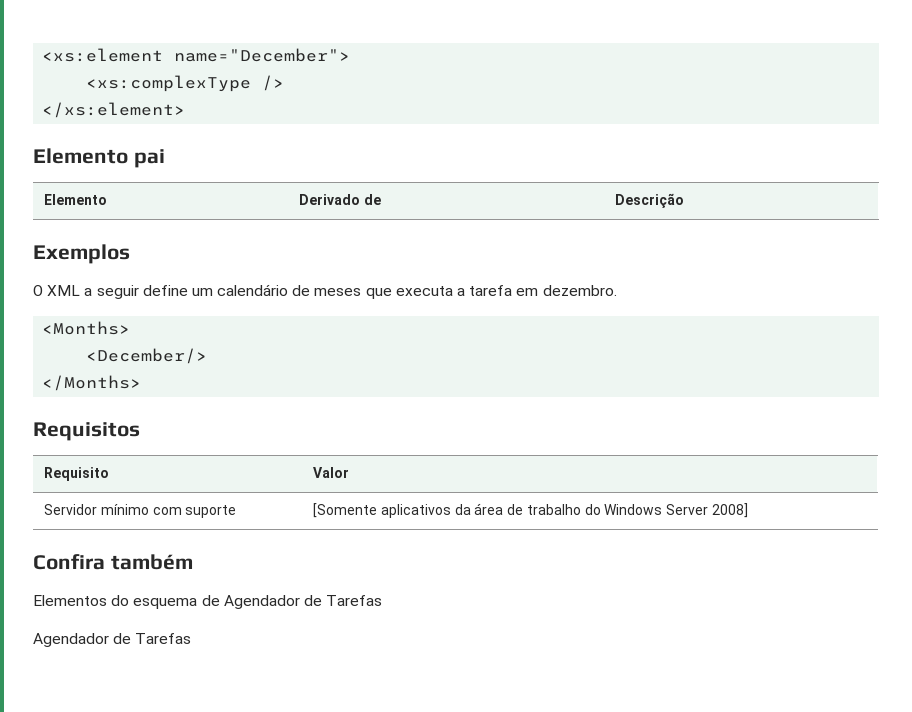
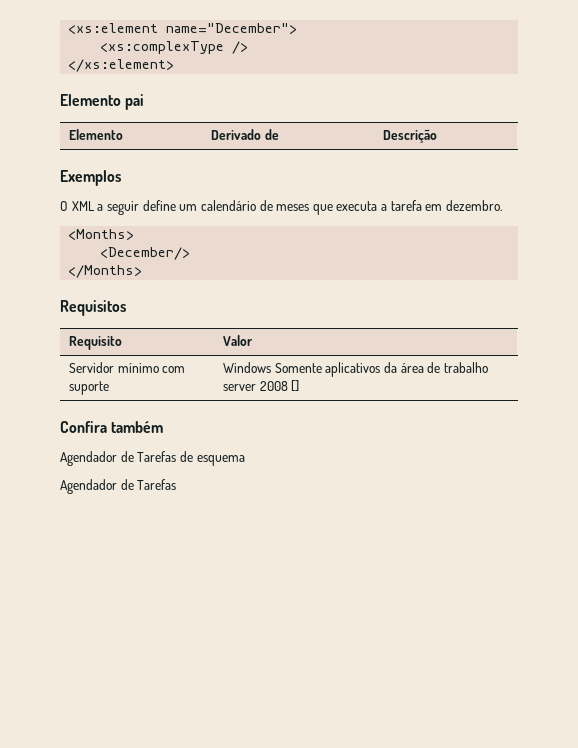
[313,503,378,518] [Somente -> [223,362,322,373] Windows Somente
[584,503,749,518] [33,554,193,570] [33,595,383,609] do Windows Server 2008] // Confira também // Elementos do esquema de Agendador de Tarefas -> [223,380,300,392] [60,421,164,433] [60,451,245,466] server 2008 [] // Confira também // Agendador de Tarefas de esquema

